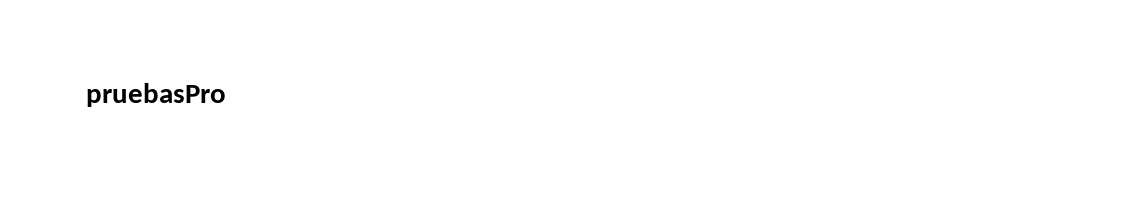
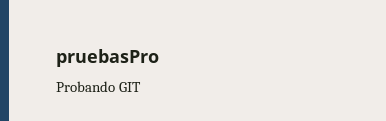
(226, 95) none -> [56,81,141,92] // Probando GIT

